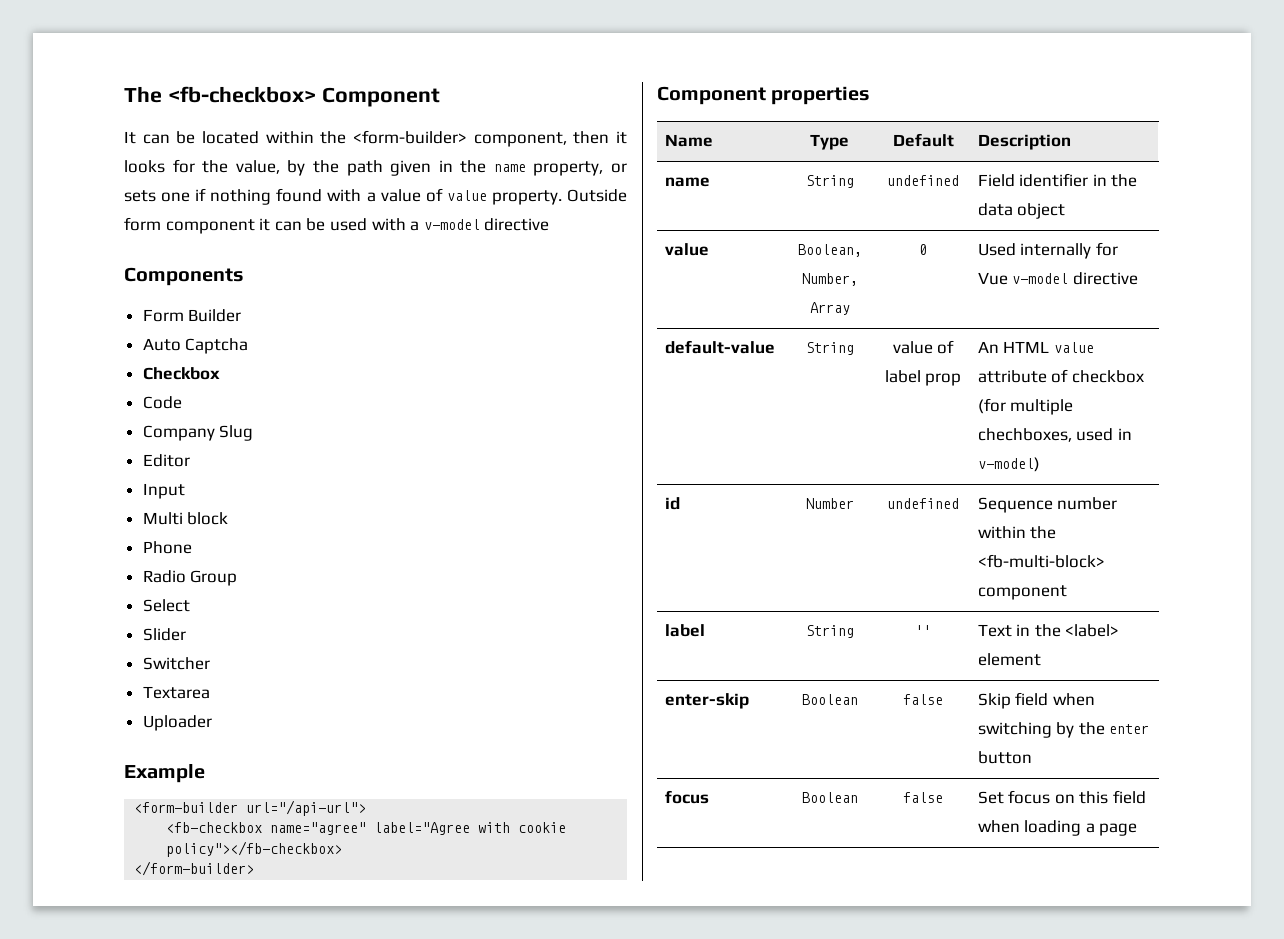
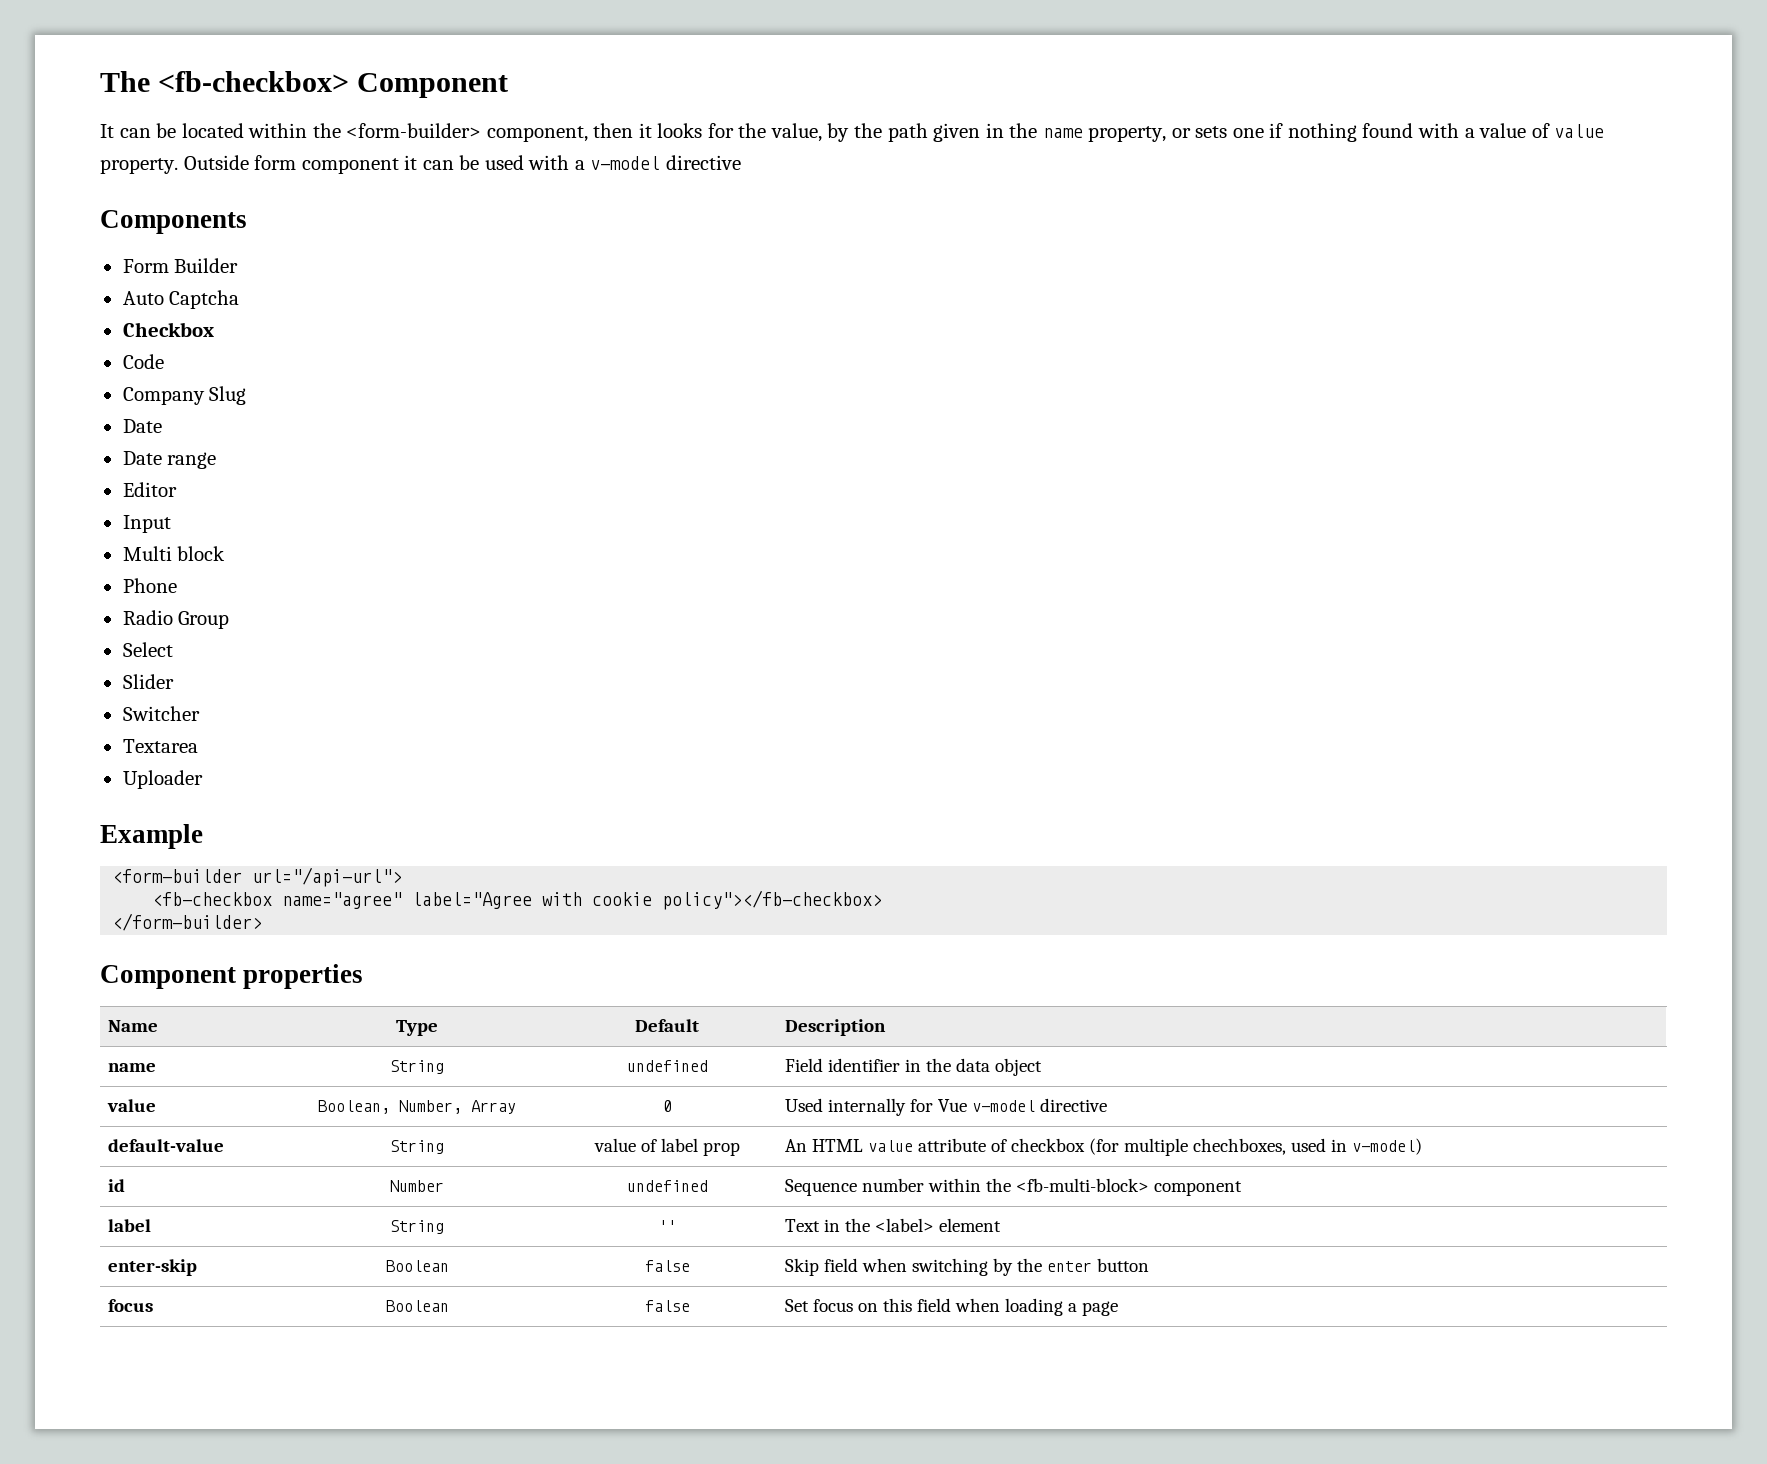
(254, 433) none -> [122,419,162,433] [122,451,217,469] // Date // Date range

